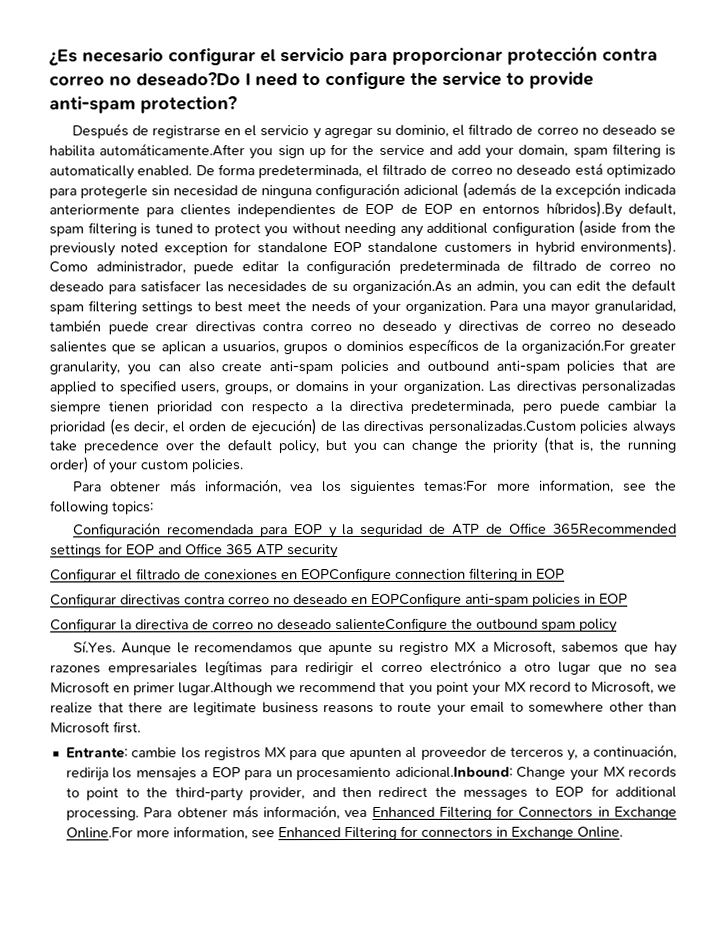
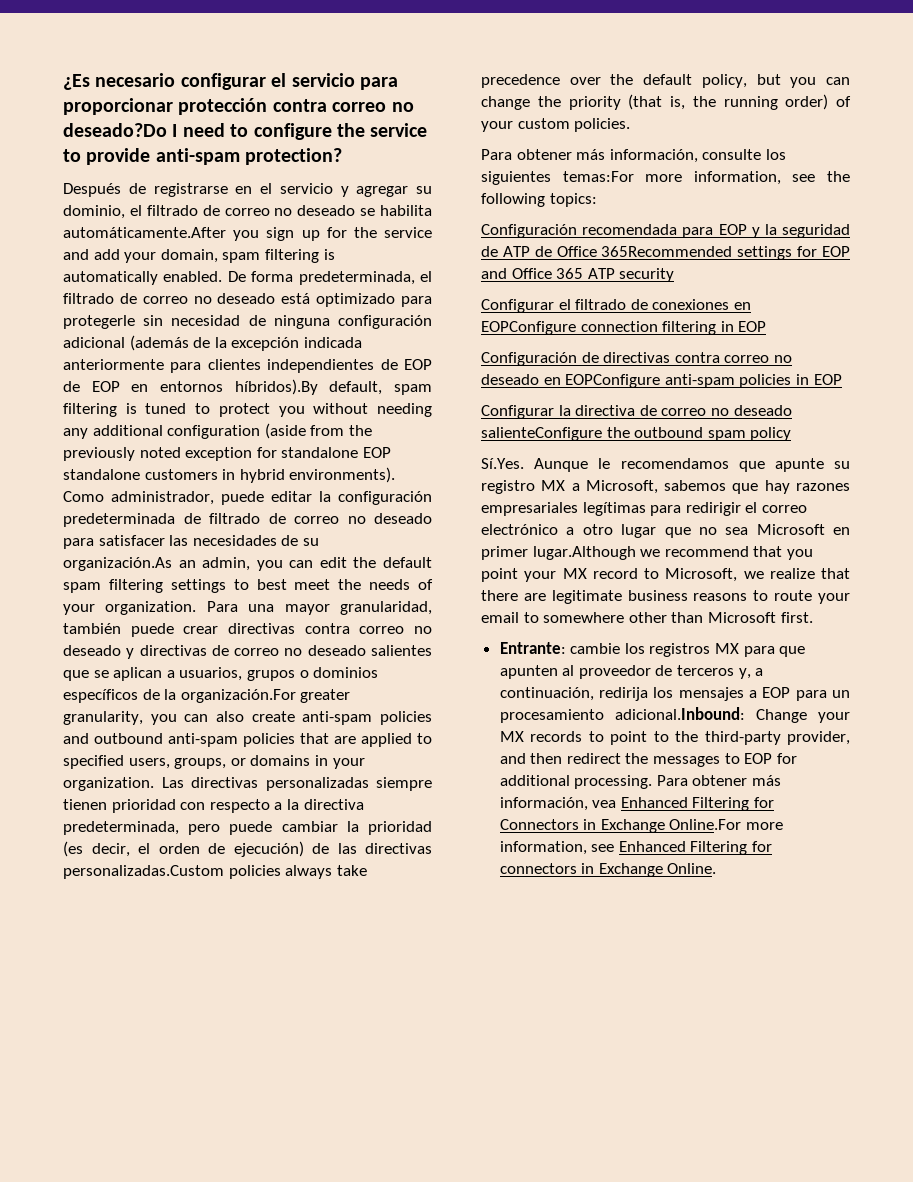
[290,484,314,492] vea -> [702,149,762,160] consulte
[50,593,117,608] Configurar -> [481,352,599,366] Configuración de

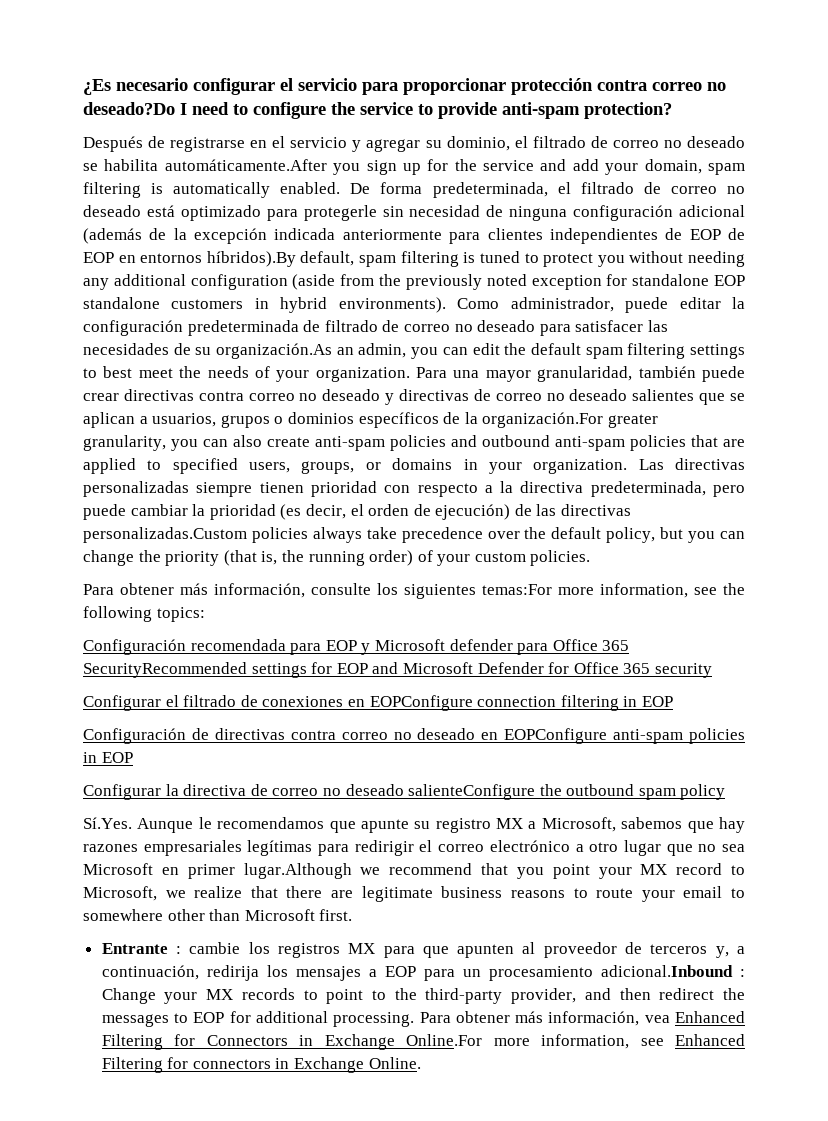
[764,224,850,238] [481,246,733,257] la seguridad de ATP de Office 365Recommended -> [374,639,630,655] [83,662,247,678] Microsoft defender para Office 365 SecurityRecommended
[511,268,615,279] Office 365 ATP -> [402,662,651,674] Microsoft Defender for Office 365
[499,642,566,654] Entrante: -> [101,943,182,954] Entrante :
[614,707,745,720] adicional.Inbound: -> [600,965,745,977] adicional.Inbound :

